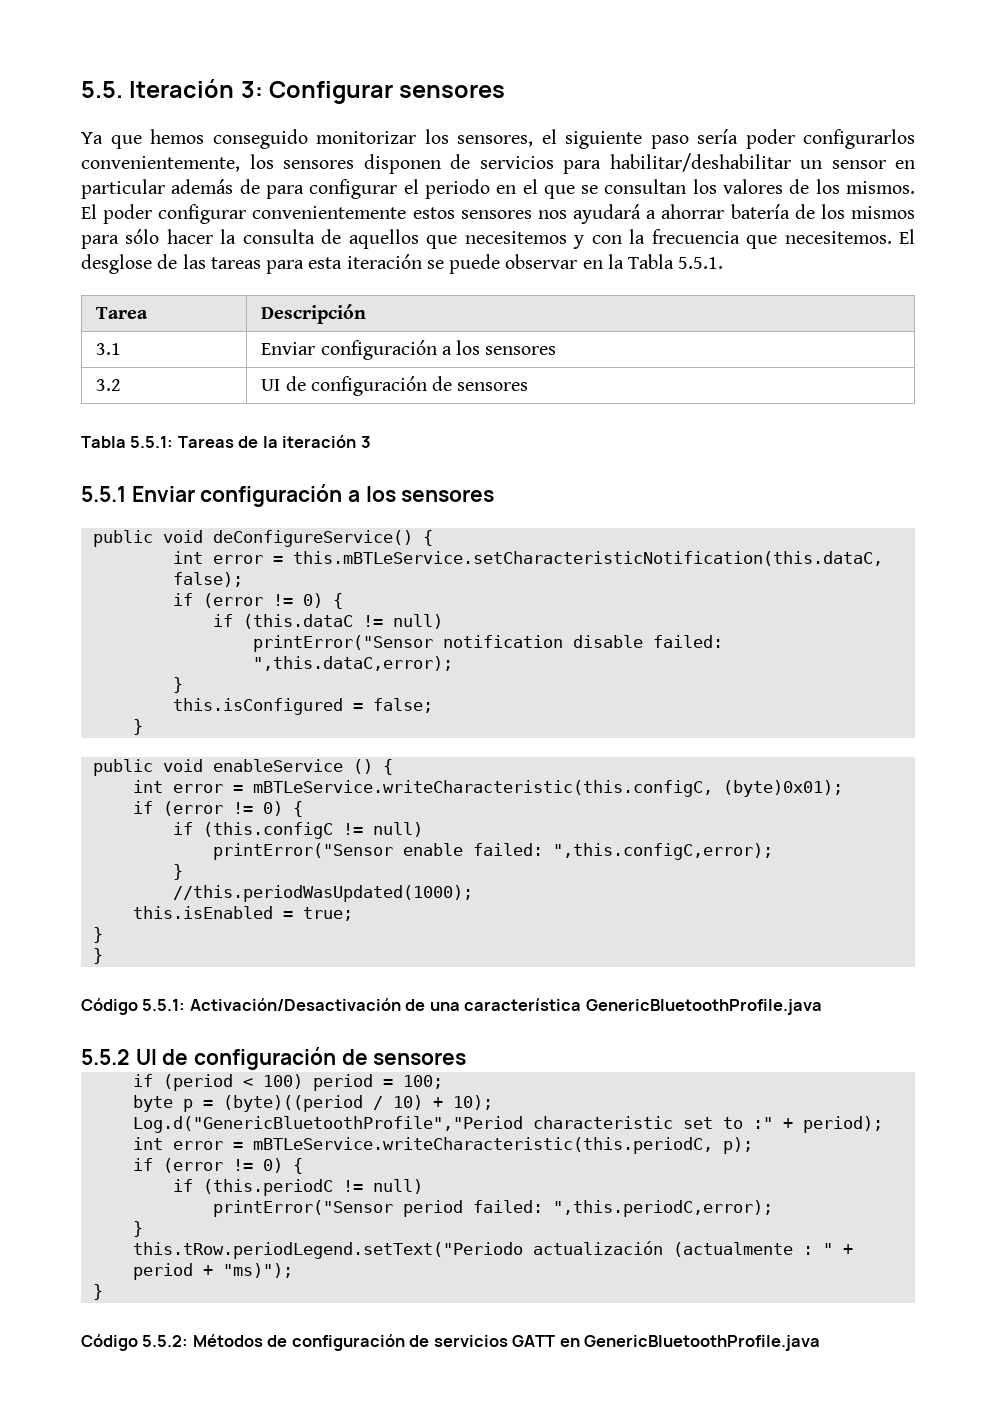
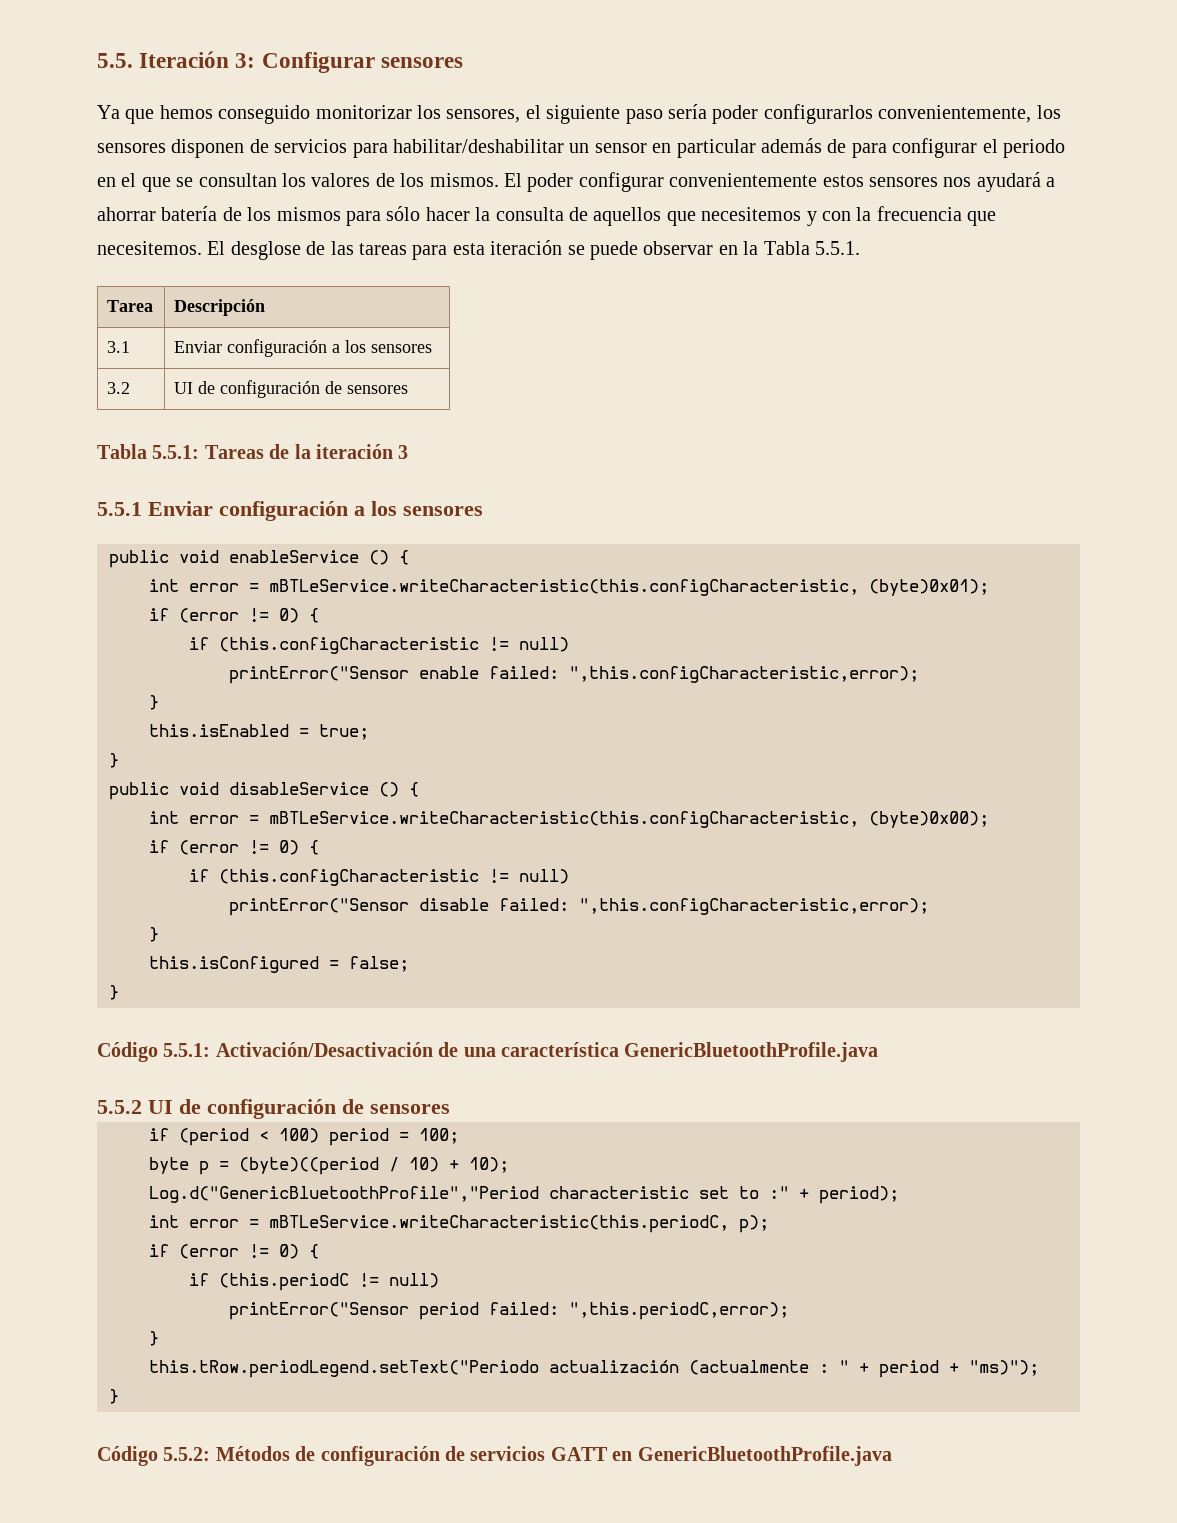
[92,530,433,547] [172,551,883,566] [172,572,243,587] [172,593,343,609] [212,614,443,629] [252,635,723,652] [252,656,453,671] [172,677,183,693] [172,698,433,715] [132,719,143,735] // public void deConfigureService() { // int error = this.mBTLeService.setCharacteristicNotification(this.dataC, false); // if (error != 0) { // if (this.dataC != null) // printError("Sensor notification disable failed: ",this.dataC,error); // } // this.isConfigured = false; // } -> (483, 511) none
[252,780,713,797] mBTLeService.writeCharacteristic(this.configC, -> [269,579,859,596] mBTLeService.writeCharacteristic(this.configCharacteristic,
[202,822,333,839] (this.configC -> [219,637,479,654] (this.configCharacteristic
[552,843,773,860] [172,864,183,880] [172,885,473,902] ",this.configC,error); // } // //this.periodWasUpdated(1000); -> [569,666,919,683] [149,695,159,710] ",this.configCharacteristic,error); // }
(103, 935) none -> [109,782,419,800] [149,811,989,828] [149,840,319,855] [189,869,569,886] [229,898,929,916] [149,927,159,942] [149,956,409,973] // public void disableService () { // int error = mBTLeService.writeCharacteristic(this.configCharacteristic, (byte)0x00); // if (error != 0) { // if (this.configCharacteristic != null) // printError("Sensor disable failed: ",this.configCharacteristic,error); // } // this.isConfigured = false;

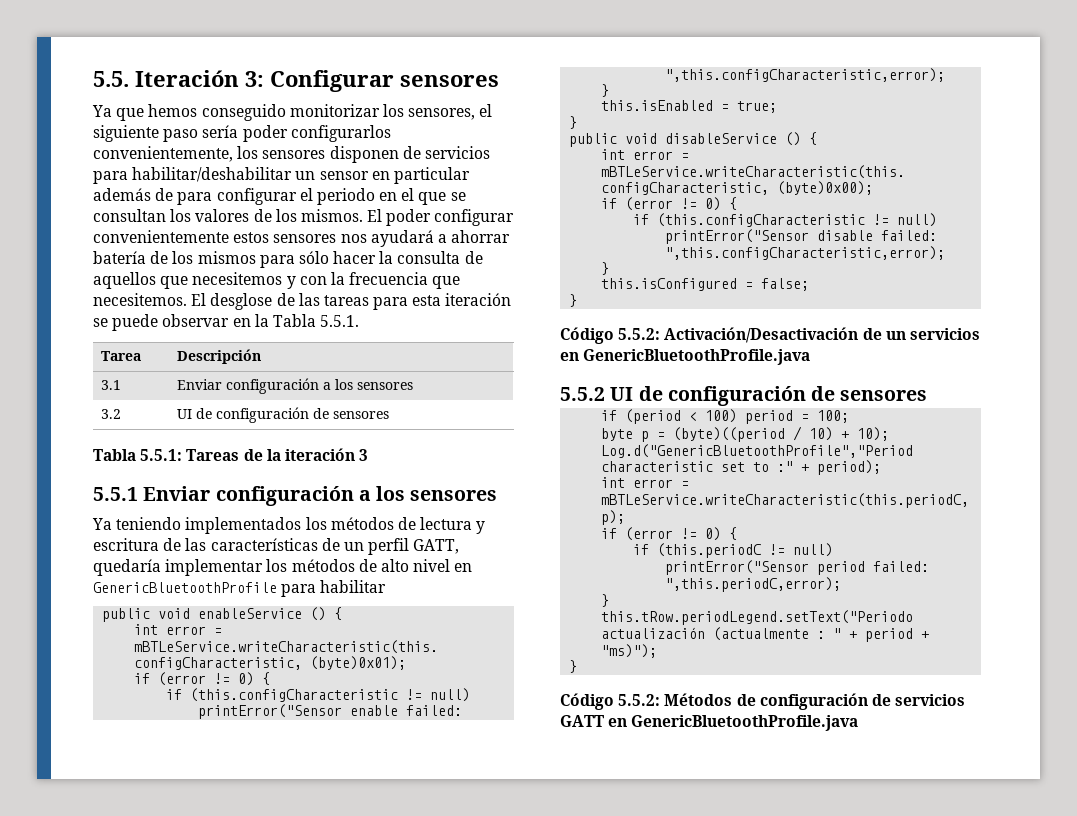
(483, 511) none -> [92,517,486,534] [93,538,460,555] [93,559,473,576] [93,580,387,597] // Ya teniendo implementados los métodos de lectura y escritura de las características de un perfil GATT, quedaría implementar los métodos de alto nivel en GenericBluetoothProfile para habilitar
[163,1043,211,1057] 5.5.1: -> [618,328,661,340] 5.5.2:
[463,1042,619,1057] una característica -> [885,328,980,340] [560,352,579,361] un servicios en

